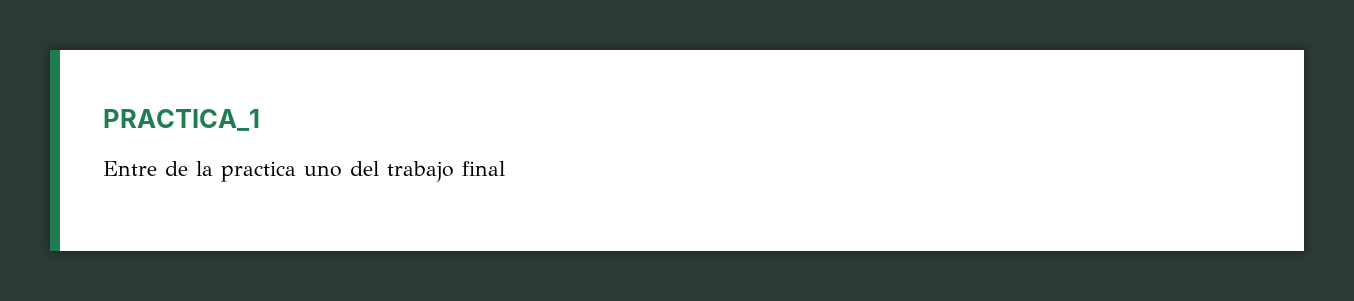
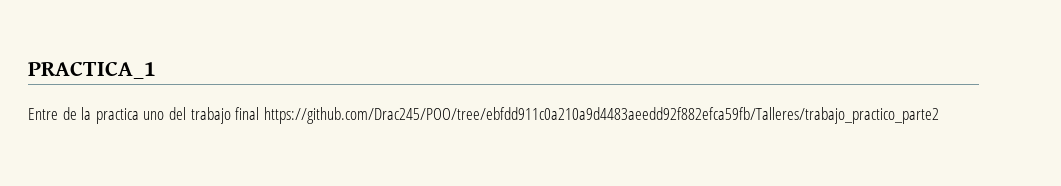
(505, 168) none -> [263,107,939,124] https://github.com/Drac245/POO/tree/ebfdd911c0a210a9d4483aeedd92f882efca59fb/Talleres/trabajo_practico_parte2

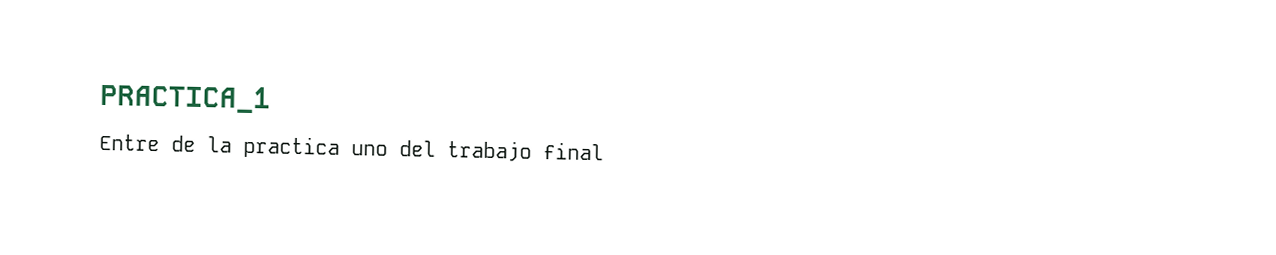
[263,107,939,124] https://github.com/Drac245/POO/tree/ebfdd911c0a210a9d4483aeedd92f882efca59fb/Talleres/trabajo_practico_parte2 -> (604, 151) none

